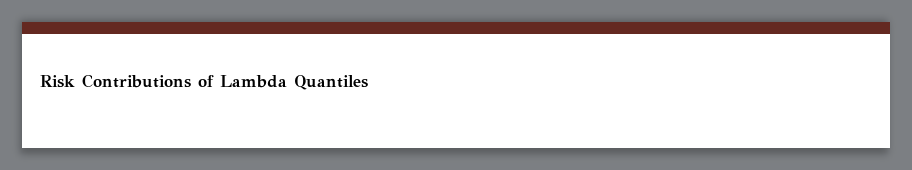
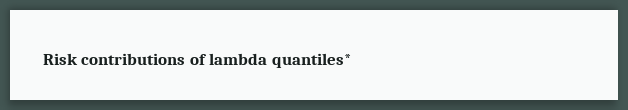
[82,74,368,90] Contributions of Lambda Quantiles -> [81,53,352,68] contributions of lambda quantiles*

